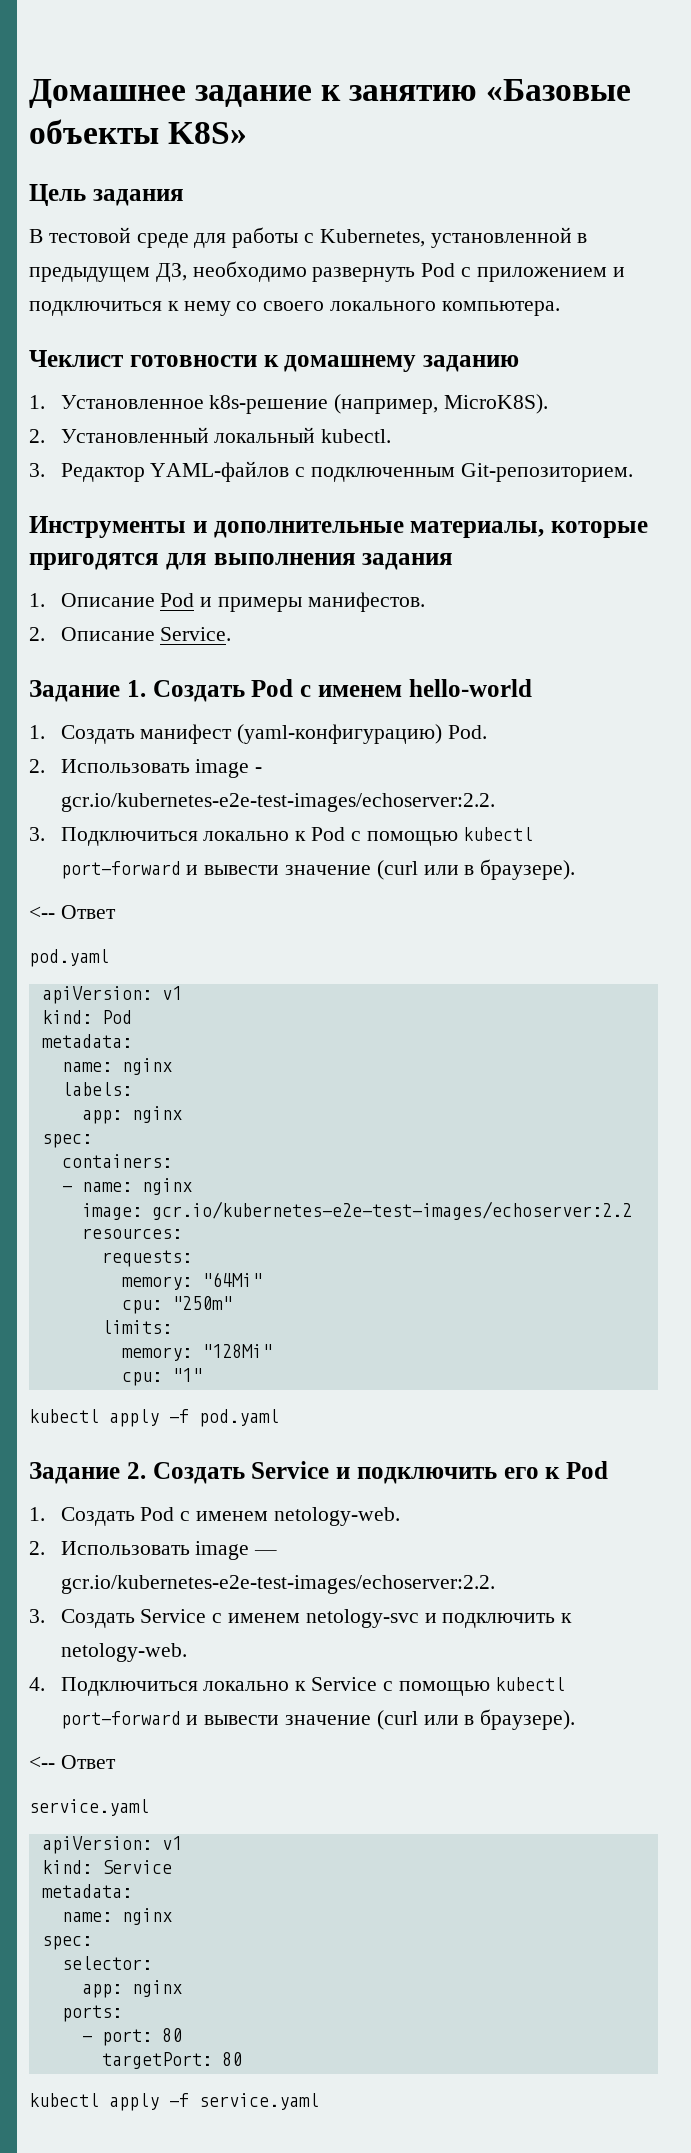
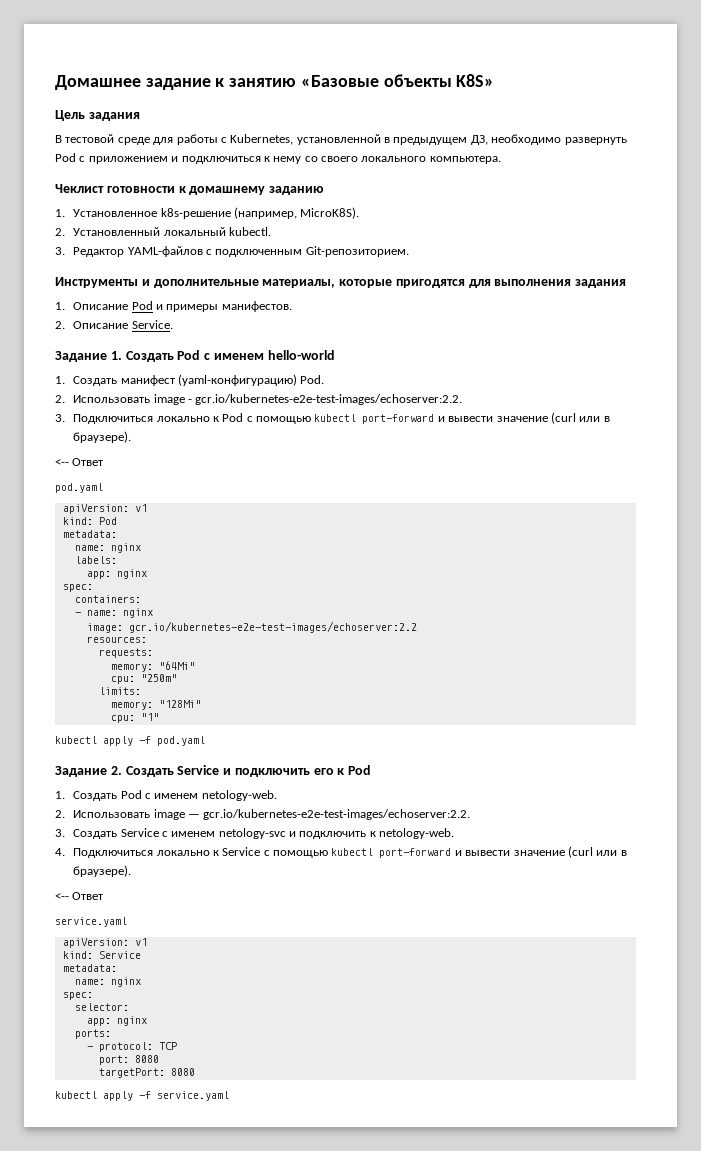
[101,2028,182,2046] port: 80 -> [98,1042,177,1052] [98,1055,159,1065] protocol: TCP // port: 8080
[221,2052,242,2066] 80 -> [170,1068,195,1076] 8080

